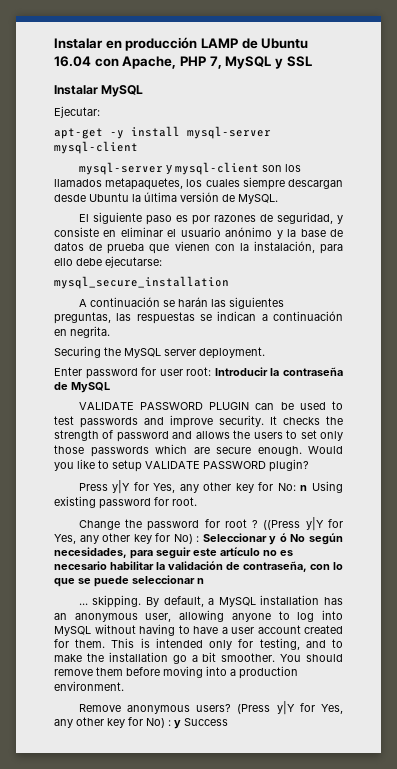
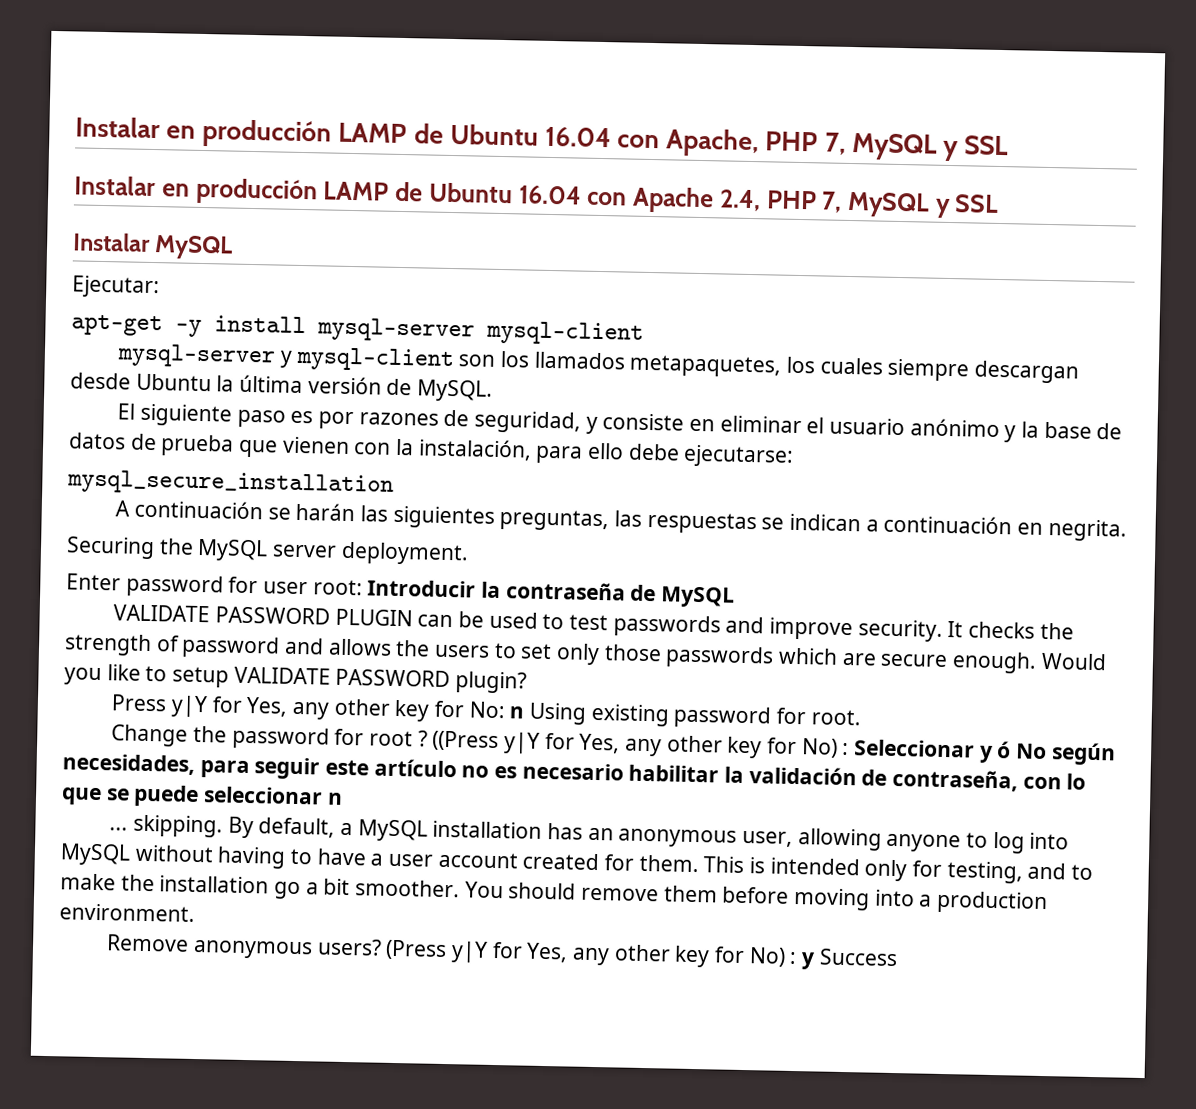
(312, 61) none -> [74,175,1000,218] // Instalar en producción LAMP de Ubuntu 16.04 con Apache 2.4, PHP 7, MySQL y SSL

